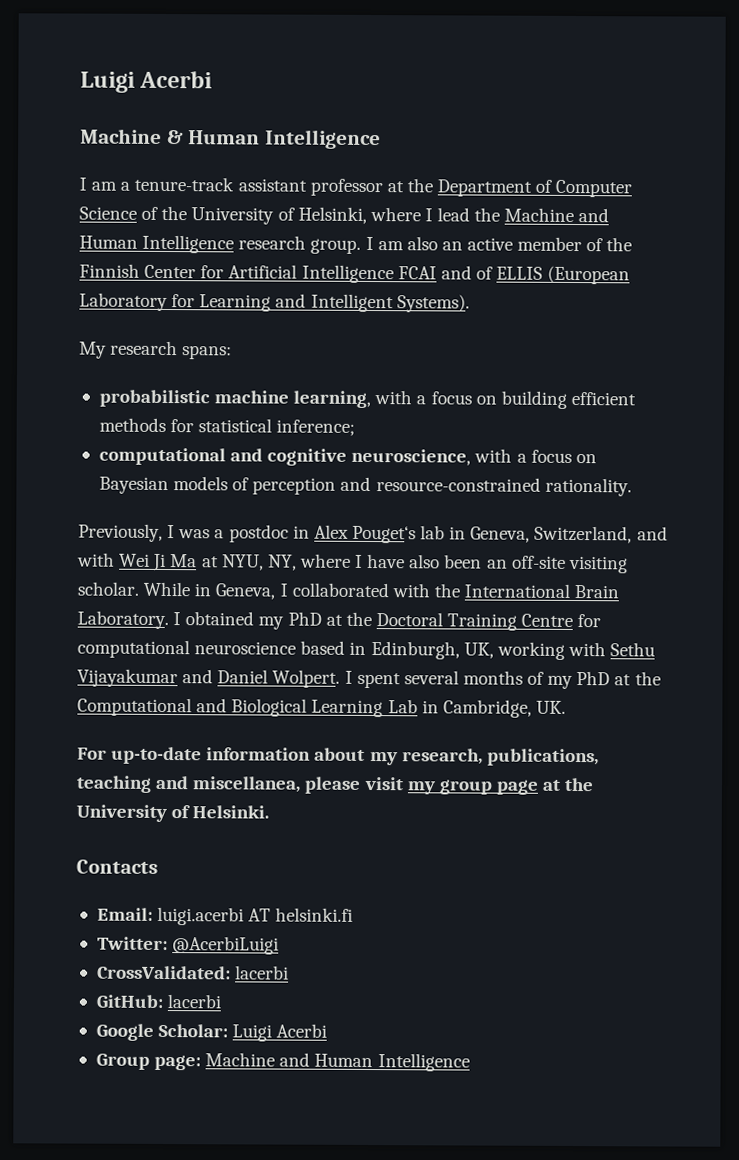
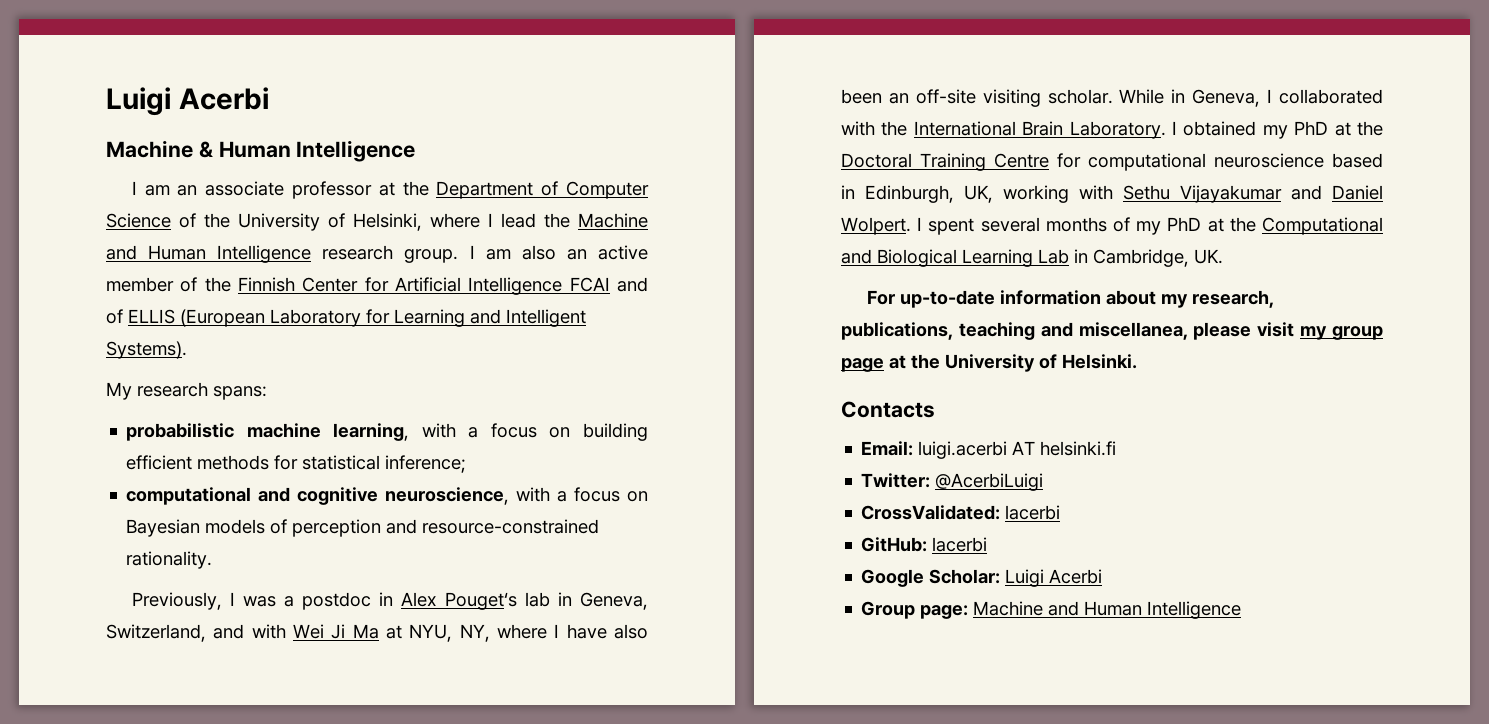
[120,176,307,192] a tenure-track assistant -> [177,181,285,196] an associate

